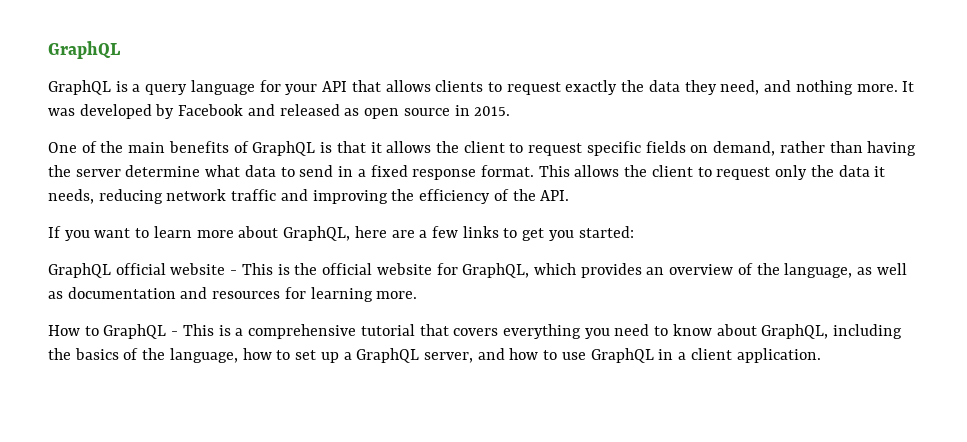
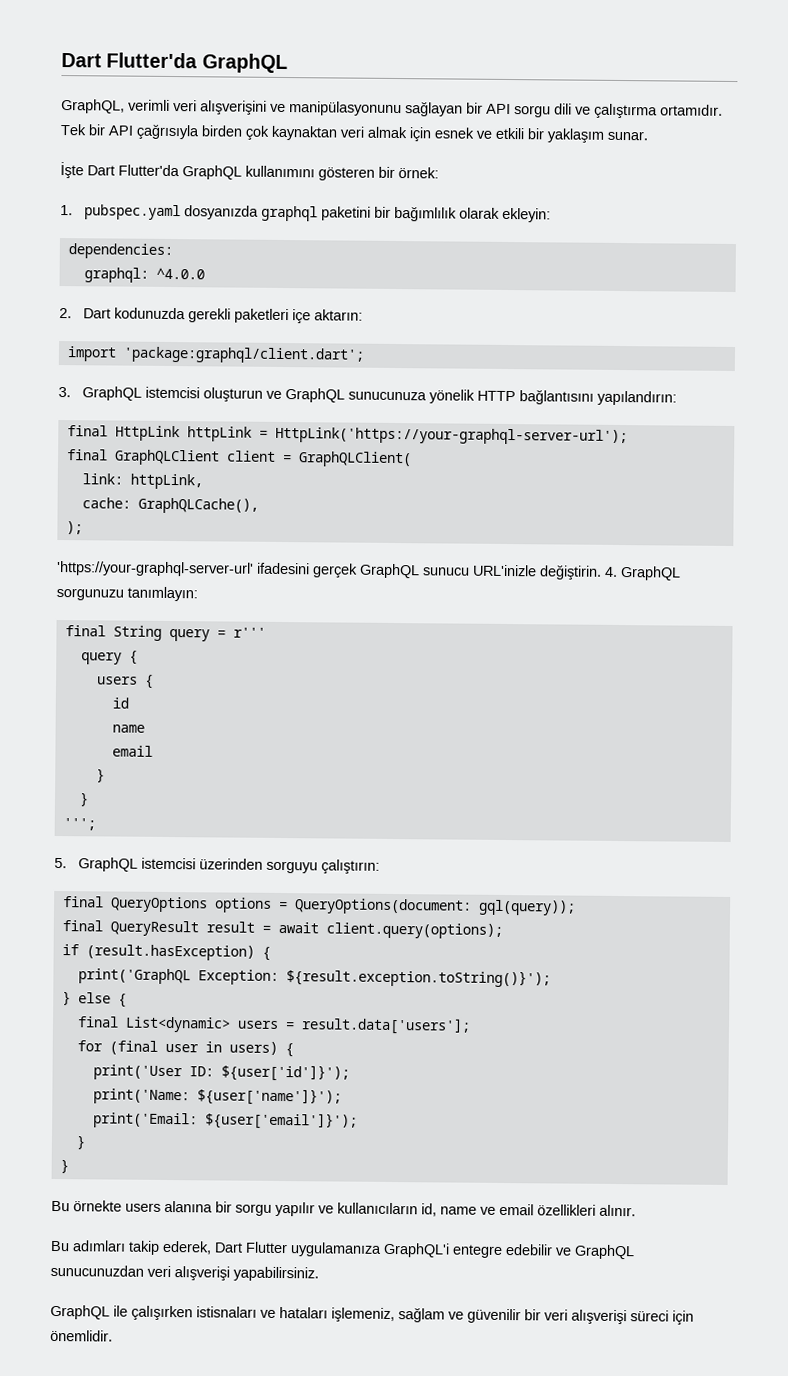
(48, 50) none -> [61,52,198,69] Dart Flutter'da
[48,80,915,95] [48,104,511,119] [48,141,917,156] [48,165,886,180] [48,189,570,204] [48,226,634,241] [48,263,907,278] [48,287,418,302] [48,324,903,339] [48,348,821,363] GraphQL is a query language for your API that allows clients to request exactly the data they need, and nothing more. It was developed by Facebook and released as open source in 2015. // One of the main benefits of GraphQL is that it allows the client to request specific fields on demand, rather than having the server determine what data to send in a fixed response format. This allows the client to request only the data it needs, reducing network traffic and improving the efficiency of the API. // If you want to learn more about GraphQL, here are a few links to get you started: // GraphQL official website - This is the official website for GraphQL, which provides an overview of the language, as well as documentation and resources for learning more. // How to GraphQL - This is a comprehensive tutorial that covers everything you need to know about GraphQL, including the basics of the language, how to set up a GraphQL server, and how to use GraphQL in a client application. -> [61,99,723,119] [60,123,648,143] [60,162,439,181] [60,204,551,223] [67,243,173,260] [83,267,205,283] [59,307,363,324] [66,346,365,364] [58,386,677,406] [66,425,628,446] [66,449,412,468] [81,473,203,490] [81,497,259,514] [65,521,83,535] [56,560,681,581] [56,586,198,602] [64,625,266,642] [80,650,138,665] [96,674,154,689] [111,697,129,709] [111,724,145,733] [111,745,153,757] [95,768,105,783] [78,792,89,807] [62,818,96,831] [54,857,380,874] [62,896,576,916] [61,920,503,939] [61,944,271,961] [77,968,551,988] [61,991,127,1008] [76,1016,471,1035] [76,1040,294,1058] [92,1064,350,1082] [92,1088,342,1106] [92,1112,358,1130] [75,1135,86,1150] [59,1159,69,1174] [51,1200,636,1217] [50,1240,635,1260] [50,1264,319,1282] [50,1304,694,1325] [50,1329,113,1342] GraphQL, verimli veri alışverişini ve manipülasyonunu sağlayan bir API sorgu dili ve çalıştırma ortamıdır. Tek bir API çağrısıyla birden çok kaynaktan veri almak için esnek ve etkili bir yaklaşım sunar. // İşte Dart Flutter'da GraphQL kullanımını gösteren bir örnek: // 1. pubspec.yaml dosyanızda graphql paketini bir bağımlılık olarak ekleyin: // dependencies: // graphql: ^4.0.0 // 2. Dart kodunuzda gerekli paketleri içe aktarın: // import 'package:graphql/client.dart'; // 3. GraphQL istemcisi oluşturun ve GraphQL sunucunuza yönelik HTTP bağlantısını yapılandırın: // final HttpLink httpLink = HttpLink('https://your-graphql-server-url'); // final GraphQLClient client = GraphQLClient( // link: httpLink, // cache: GraphQLCache(), // ); // 'https://your-graphql-server-url' ifadesini gerçek GraphQL sunucu URL'inizle değiştirin. 4. GraphQL sorgunuzu tanımlayın: // final String query = r''' // query { // users { // id // name // email // } // } // '''; // 5. GraphQL istemcisi üzerinden sorguyu çalıştırın: // final QueryOptions options = QueryOptions(document: gql(query)); // final QueryResult result = await client.query(options); // if (result.hasException) { // print('GraphQL Exception: ${result.exception.toString()}'); // } else { // final List<dynamic> users = result.data['users']; // for (final user in users) { // print('User ID: ${user['id']}'); // print('Name: ${user['name']}'); // print('Email: ${user['email']}'); // } // } // Bu örnekte users alanına bir sorgu yapılır ve kullanıcıların id, name ve email özellikleri alınır. // Bu adımları takip ederek, Dart Flutter uygulamanıza GraphQL'i entegre edebilir ve GraphQL sunucunuzdan veri alışverişi yapabilirsiniz. // GraphQL ile çalışırken istisnaları ve hataları işlemeniz, sağlam ve güvenilir bir veri alışverişi süreci için önemlidir.

